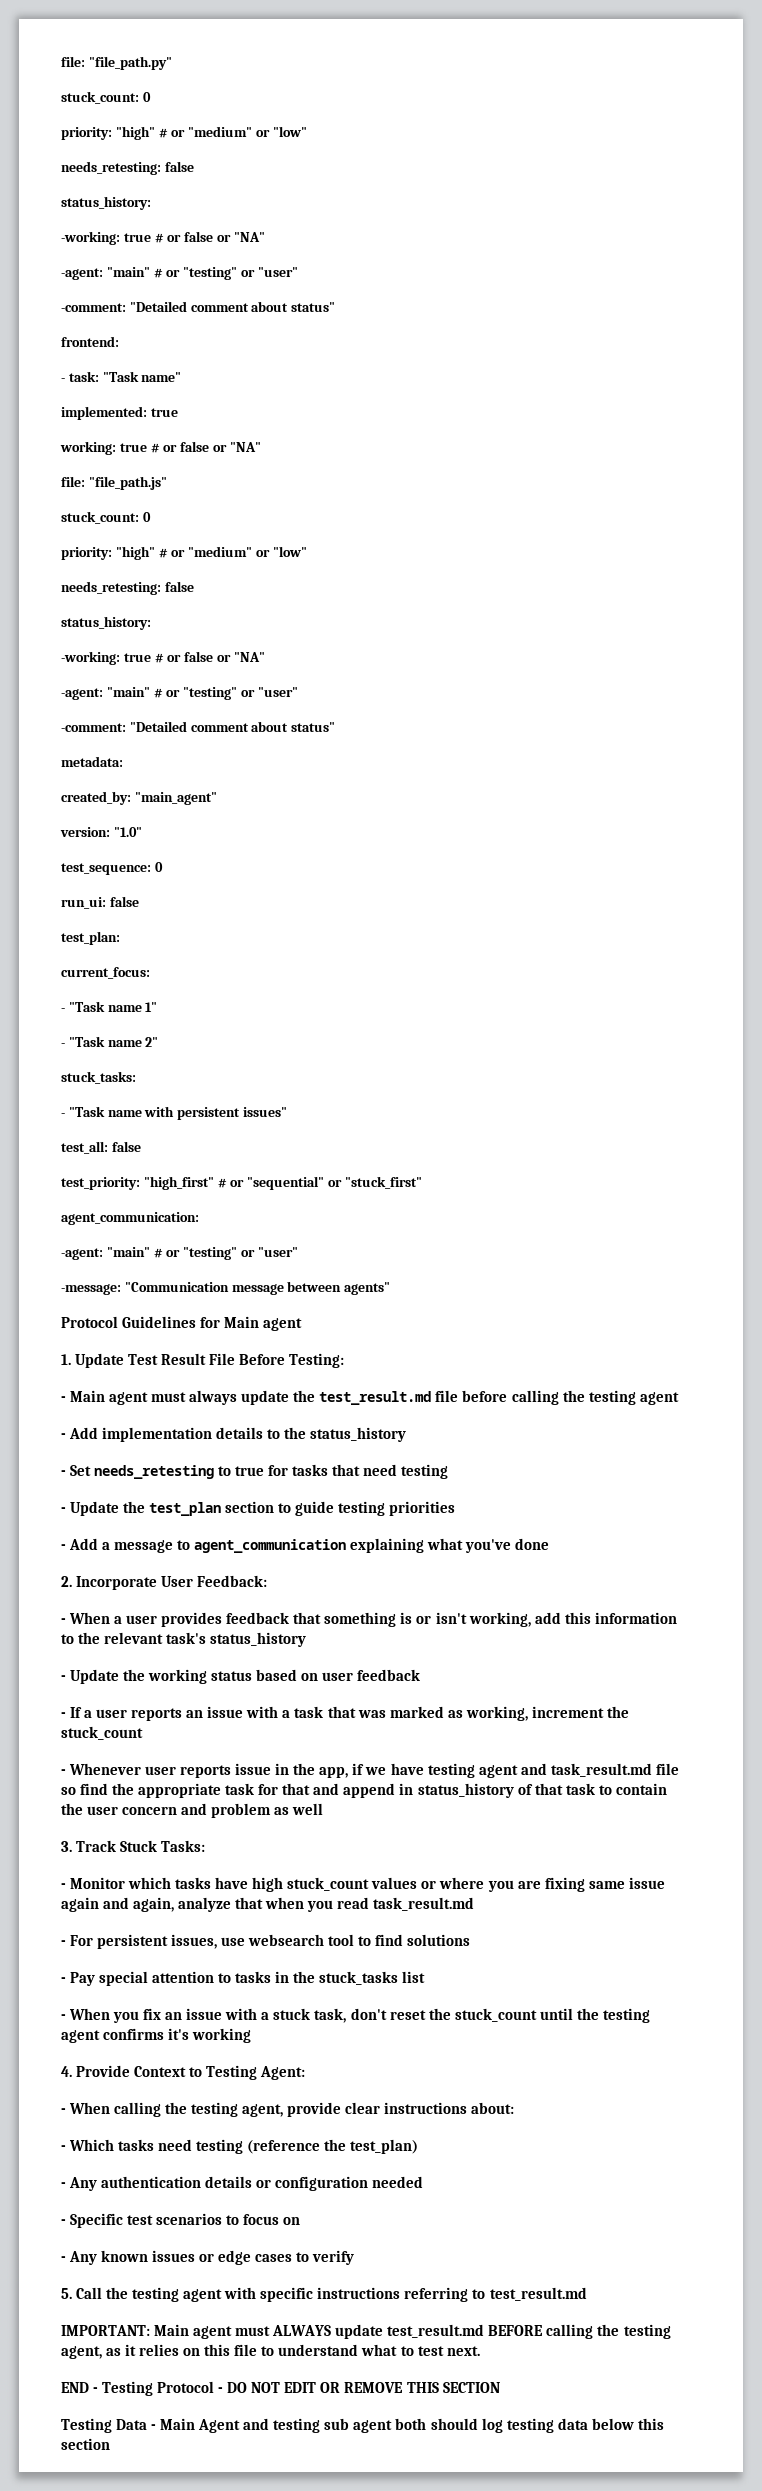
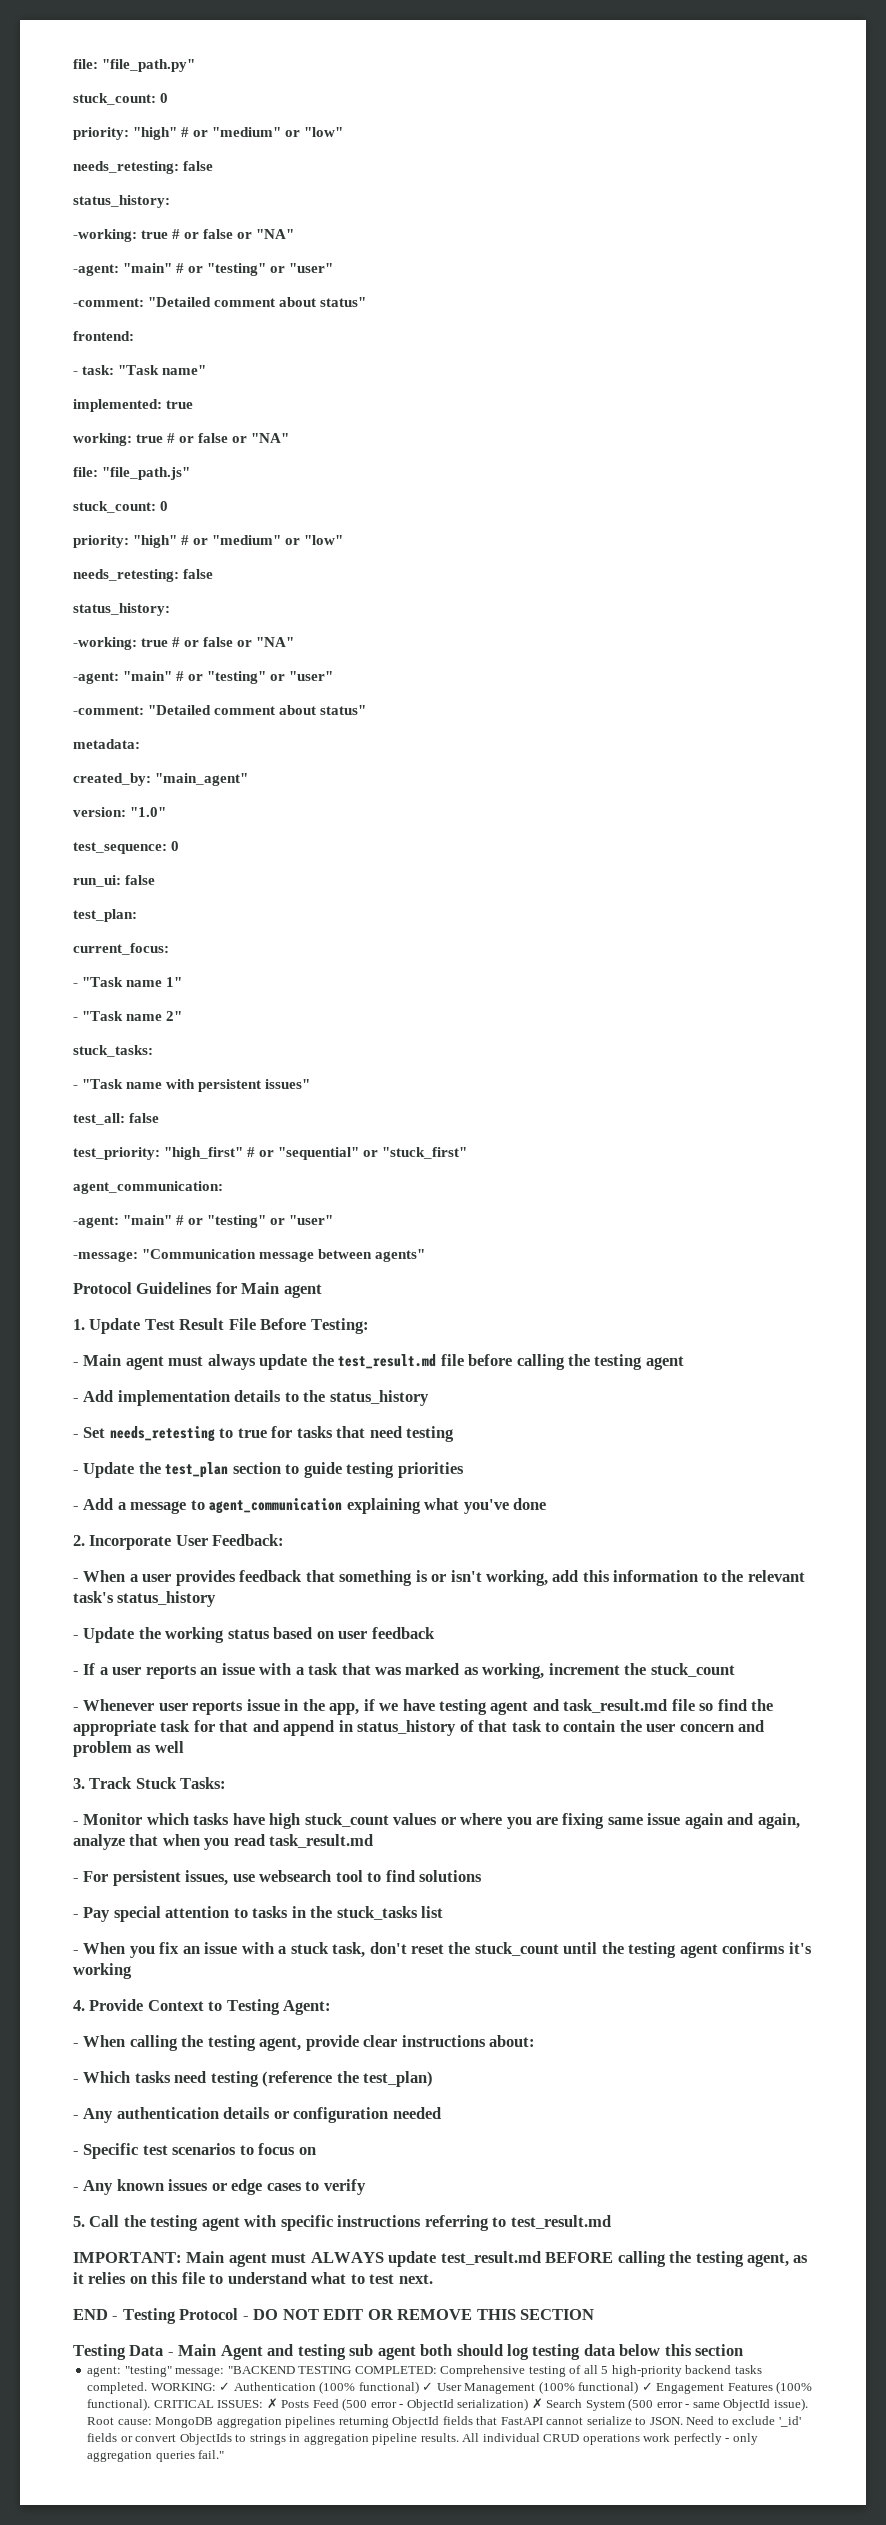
(110, 2444) none -> [87,2365,762,2377] [87,2381,813,2394] [87,2398,808,2411] [87,2416,801,2428] [87,2433,758,2445] [87,2450,225,2462] // agent: "testing" message: "BACKEND TESTING COMPLETED: Comprehensive testing of all 5 high-priority backend tasks completed. WORKING: ✓ Authentication (100% functional) ✓ User Management (100% functional) ✓ Engagement Features (100% functional). CRITICAL ISSUES: ✗ Posts Feed (500 error - ObjectId serialization) ✗ Search System (500 error - same ObjectId issue). Root cause: MongoDB aggregation pipelines returning ObjectId fields that FastAPI cannot serialize to JSON. Need to exclude '_id' fields or convert ObjectIds to strings in aggregation pipeline results. All individual CRUD operations work perfectly - only aggregation queries fail."

